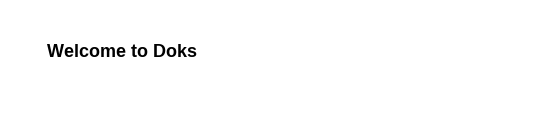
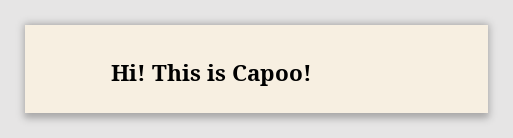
[47,44,197,57] Welcome to Doks -> [111,64,313,86] Hi! This is Capoo!

